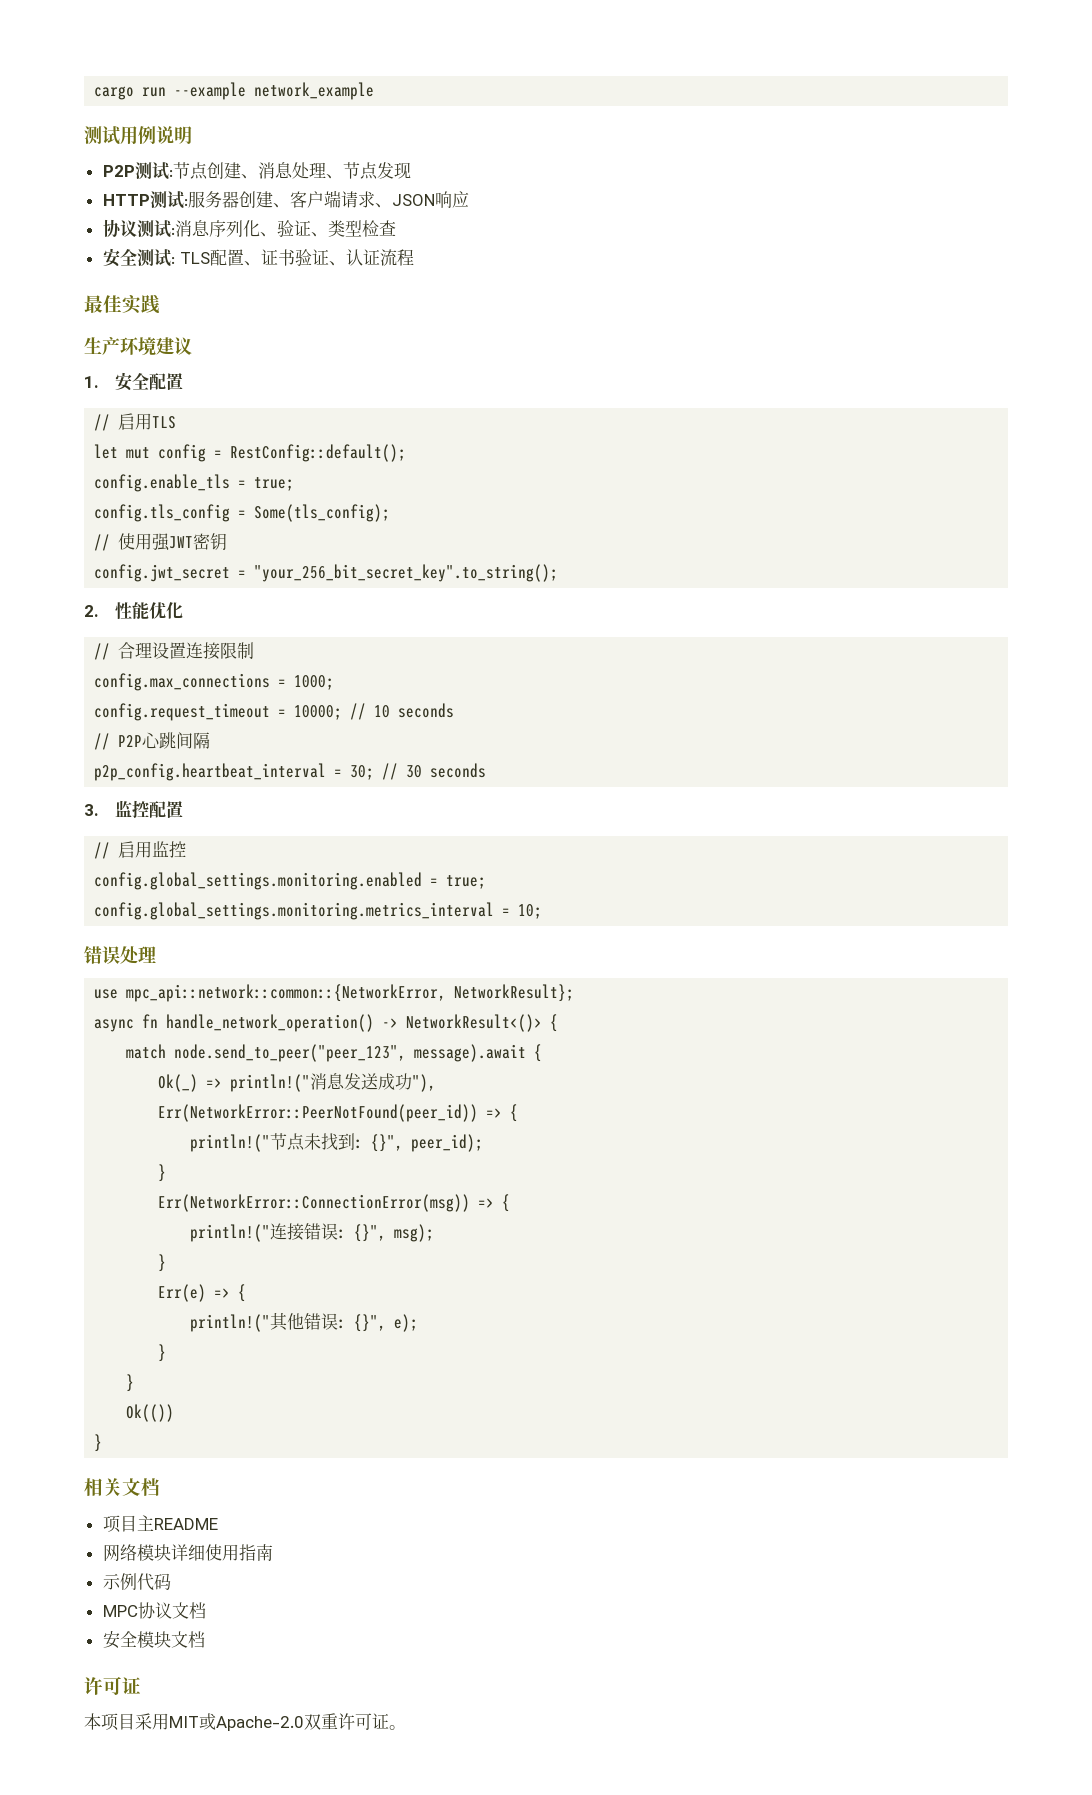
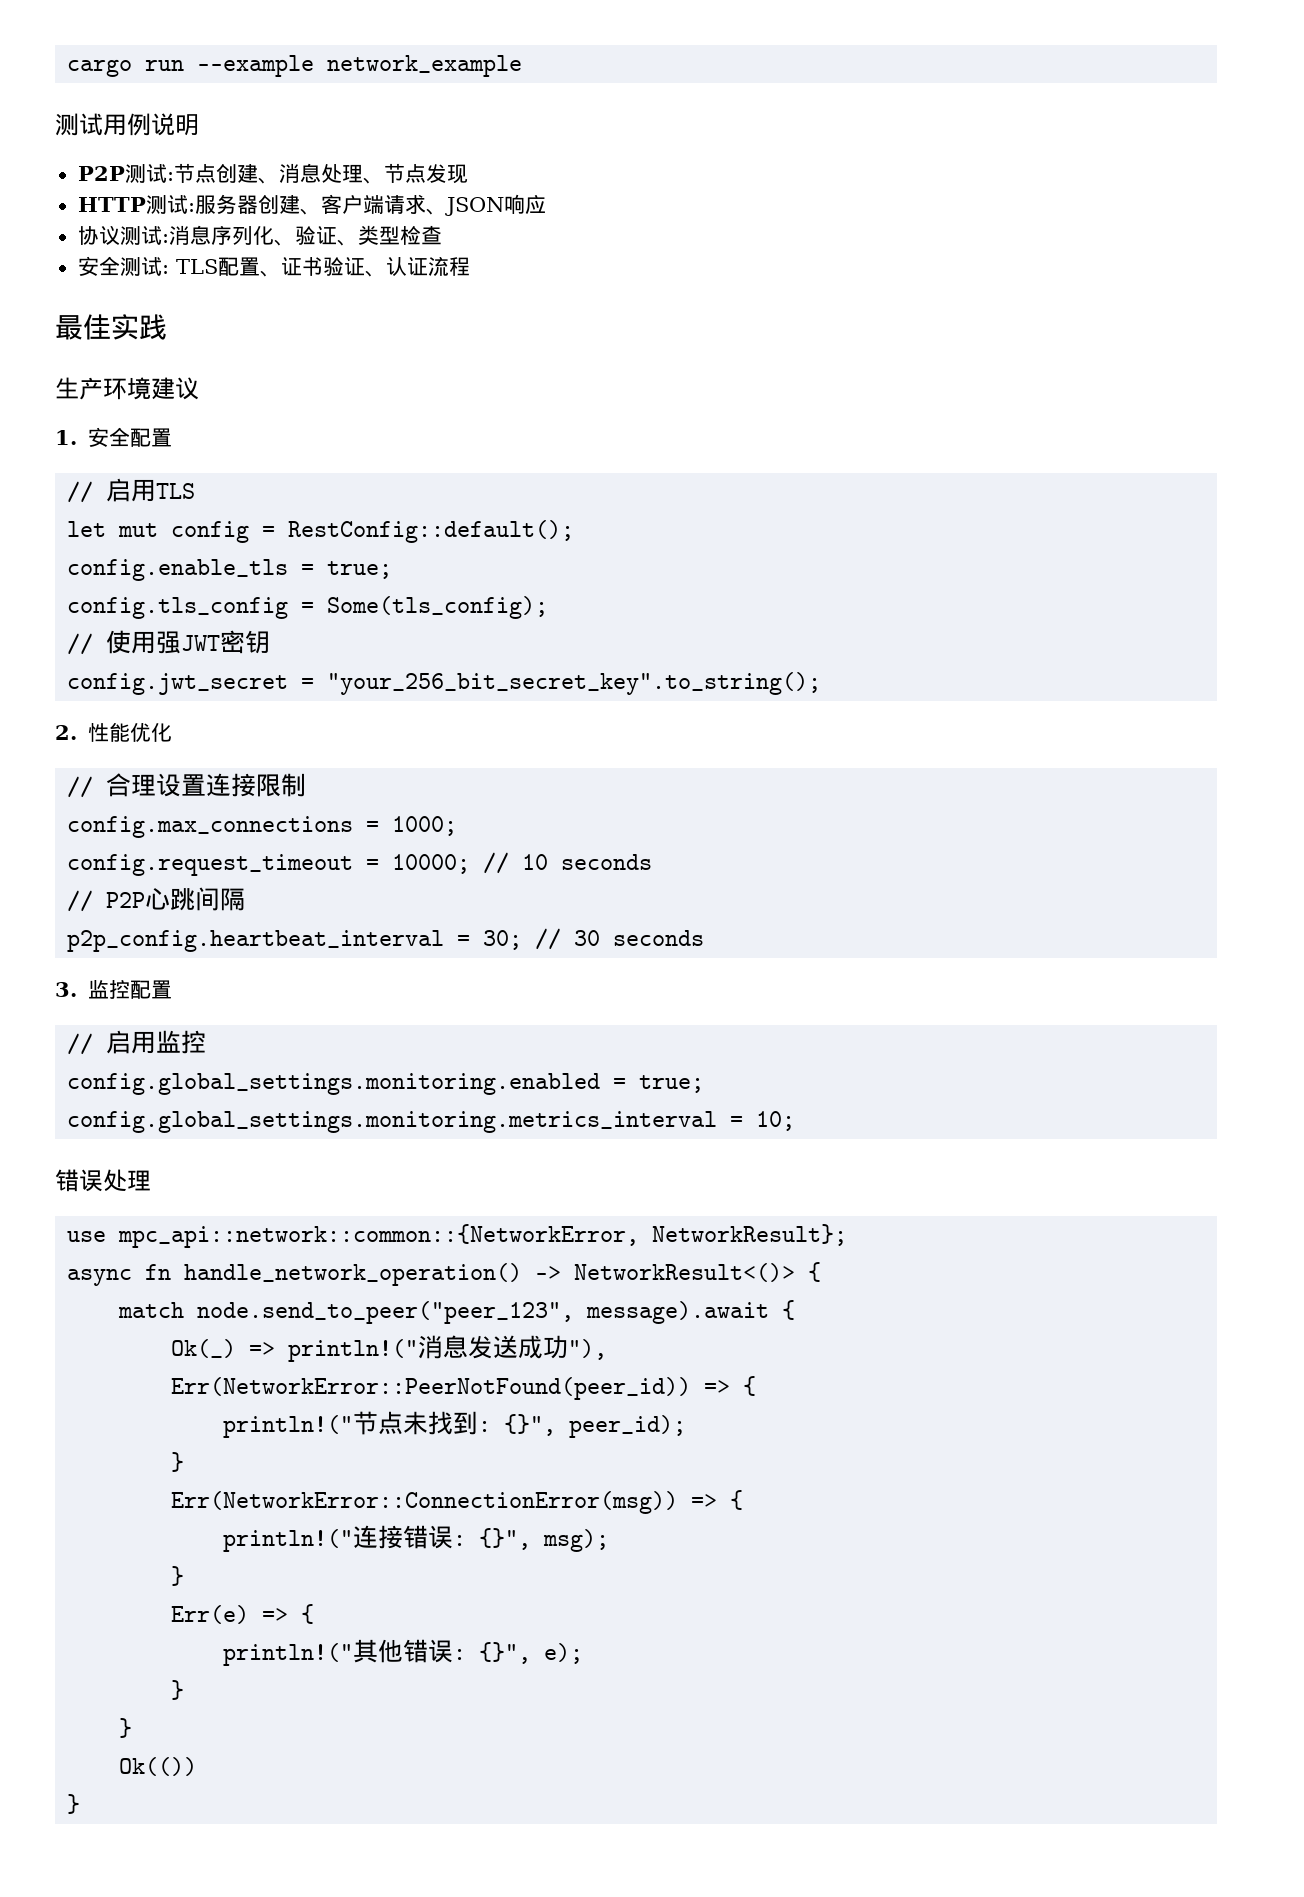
[84,1478,160,1497] [102,1515,218,1533] [102,1544,273,1562] [102,1573,171,1591] [102,1602,206,1619] [102,1631,205,1649] [84,1676,141,1695] [84,1713,406,1731] // 相关文档 // 项目主README // 网络模块详细使用指南 // 示例代码 // MPC协议文档 // 安全模块文档 // 许可证 // 本项目采用MIT或Apache-2.0双重许可证。 -> (81, 1804) none

